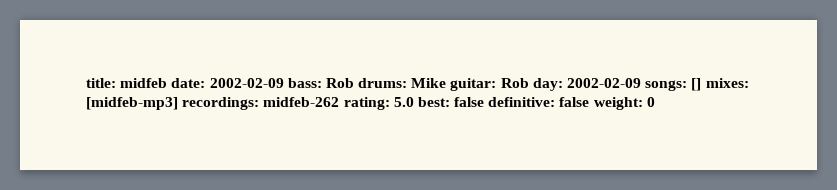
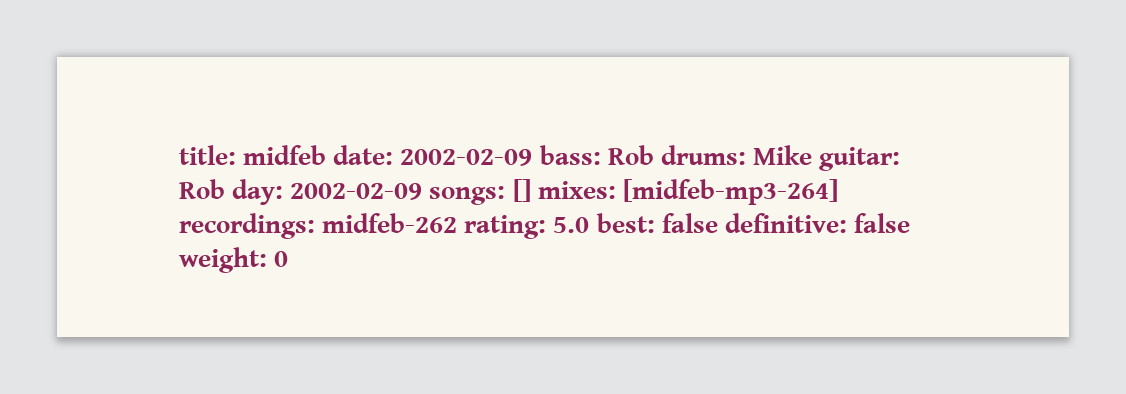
[86,97,178,110] [midfeb-mp3] -> [622,179,838,205] [midfeb-mp3-264]

